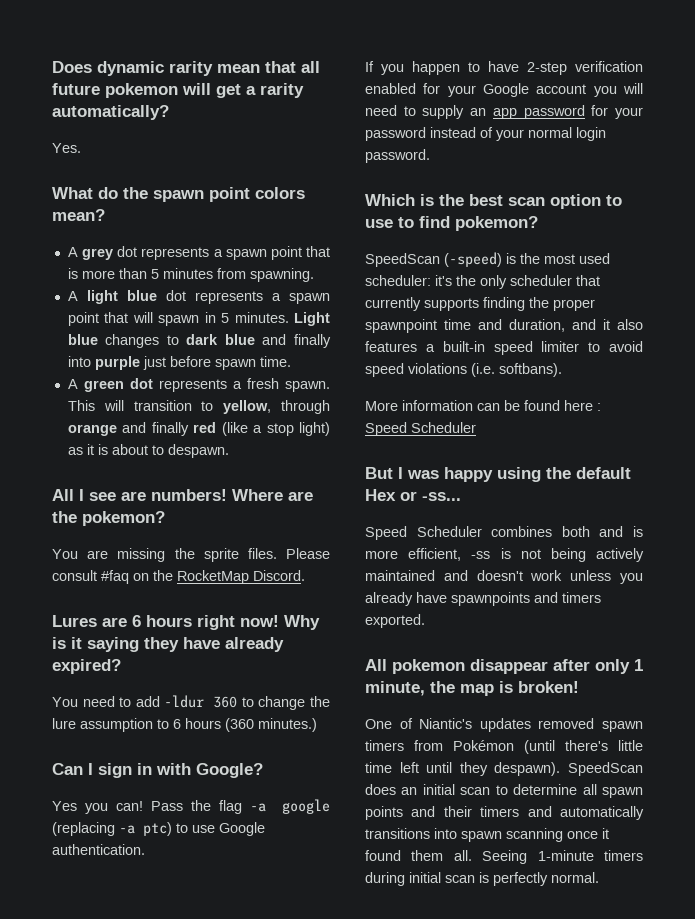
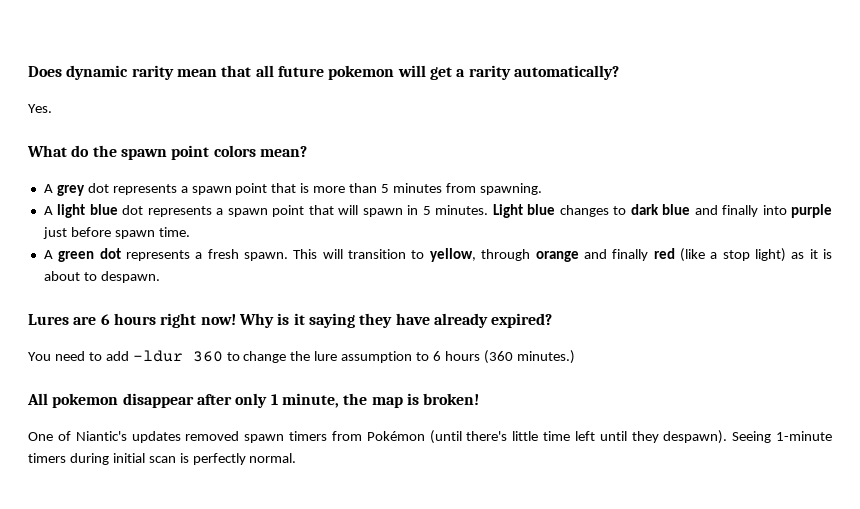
[52,489,313,501] [52,511,165,526] [52,548,330,562] [52,570,305,584] // All I see are numbers! Where are the pokemon? // You are missing the sprite files. Please consult #faq on the RocketMap Discord. -> (160, 277) none
[52,763,263,778] [52,799,330,814] [52,822,265,836] [52,844,145,855] [365,61,643,75] [365,83,643,97] [365,105,643,119] [365,127,606,141] [365,149,430,163] [365,194,622,209] [365,216,538,231] [365,252,610,267] [365,275,600,289] [365,297,595,311] [365,319,643,333] [365,341,643,355] [365,363,562,377] [365,400,601,411] [365,422,476,436] [365,467,631,482] [365,489,461,501] [365,526,643,540] [365,548,644,562] [365,570,643,584] [365,592,601,606] [365,614,425,628] // Can I sign in with Google? // Yes you can! Pass the flag -a google (replacing -a ptc) to use Google authentication. // If you happen to have 2-step verification enabled for your Google account you will need to supply an app password for your password instead of your normal login password. // Which is the best scan option to use to find pokemon? // SpeedScan (-speed) is the most used scheduler: it's the only scheduler that currently supports finding the proper spawnpoint time and duration, and it also features a built-in speed limiter to avoid speed violations (i.e. softbans). // More information can be found here : Speed Scheduler // But I was happy using the default Hex or -ss... // Speed Scheduler combines both and is more efficient, -ss is not being actively maintained and doesn't work unless you already have spawnpoints and timers exported. -> (575, 357) none
[568,762,643,776] [365,784,643,798] [365,806,644,820] [365,828,609,842] [365,850,472,861] SpeedScan does an initial scan to determine all spawn points and their timers and automatically transitions into spawn scanning once it found them all. -> (728, 437) none

